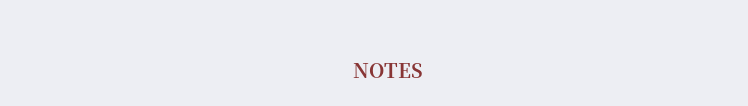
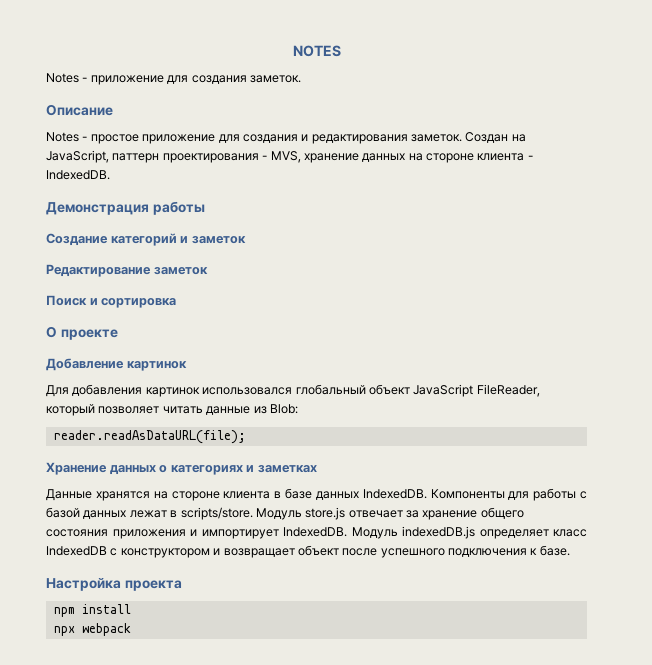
(423, 70) none -> [46,73,301,85] [46,104,113,116] [46,132,526,144] [46,150,533,163] [46,170,110,180] [46,201,205,215] [46,233,246,246] [46,264,208,277] [46,295,177,308] [46,326,118,340] [46,358,187,371] [46,384,540,397] [46,404,298,416] [53,430,246,444] [46,462,317,475] [46,488,587,501] [46,507,524,520] [46,526,587,539] [46,545,570,558] [46,578,182,591] [53,604,131,617] [53,623,131,636] // Notes - приложение для создания заметок. // Описание // Notes - простое приложение для создания и редактирования заметок. Создан на JavaScript, паттерн проектирования - MVS, хранение данных на стороне клиента - IndexedDB. // Демонстрация работы // Создание категорий и заметок // Редактирование заметок // Поиск и сортировка // О проекте // Добавление картинок // Для добавления картинок использовался глобальный объект JavaScript FileReader, который позволяет читать данные из Blob: // reader.readAsDataURL(file); // Хранение данных о категориях и заметках // Данные хранятся на стороне клиента в базе данных IndexedDB. Компоненты для работы с базой данных лежат в scripts/store. Модуль store.js отвечает за хранение общего состояния приложения и импортирует IndexedDB. Модуль indexedDB.js определяет класс IndexedDB с конструктором и возвращает объект после успешного подключения к базе. // Настройка проекта // npm install // npx webpack

